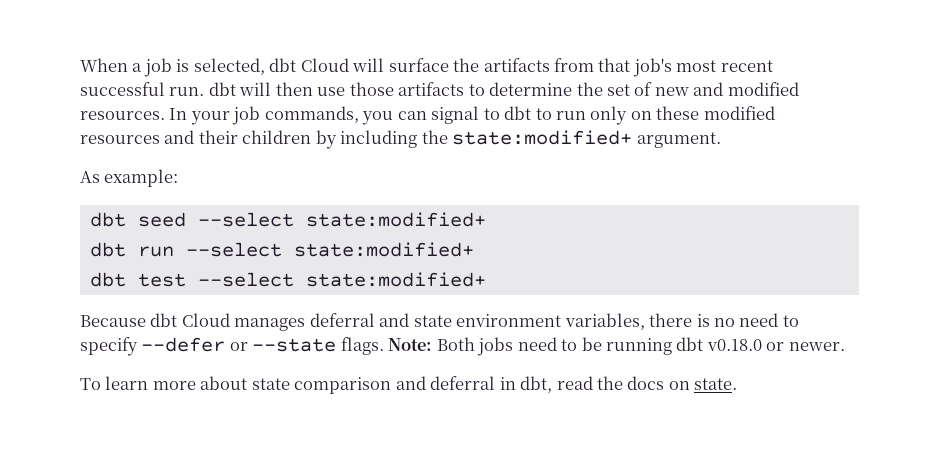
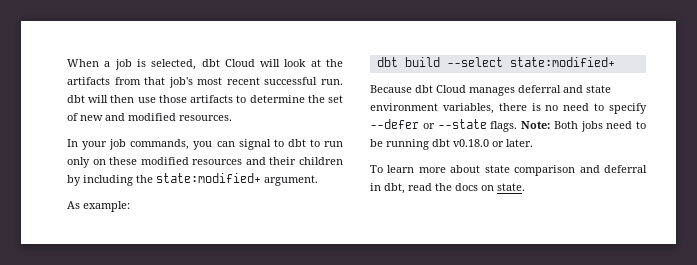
[388,58,449,72] surface -> [284,59,321,67] look at
(165, 115) none -> (232, 118) //
[137,212,486,227] [89,242,474,257] [89,272,186,287] seed --select state:modified+ // dbt run --select state:modified+ // dbt test -> [404,57,440,67] build
[788,342,845,351] newer. -> [506,139,533,147] later.

